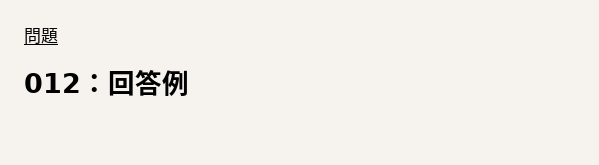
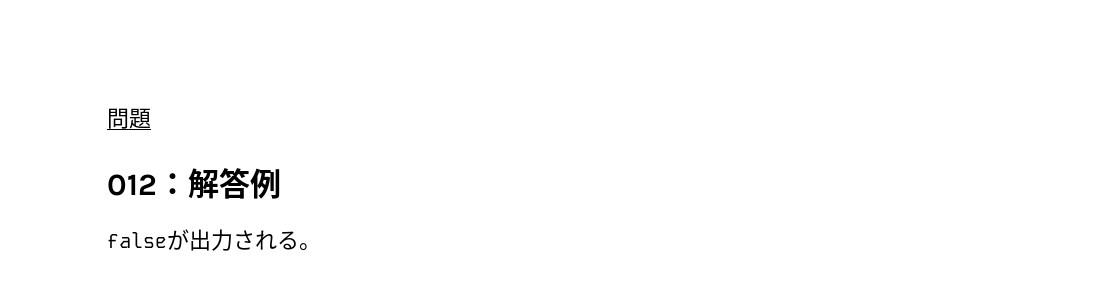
[108,71,135,96] 回 -> [188,168,219,199] 解
(189, 83) none -> [107,229,321,251] // falseが出力される。

